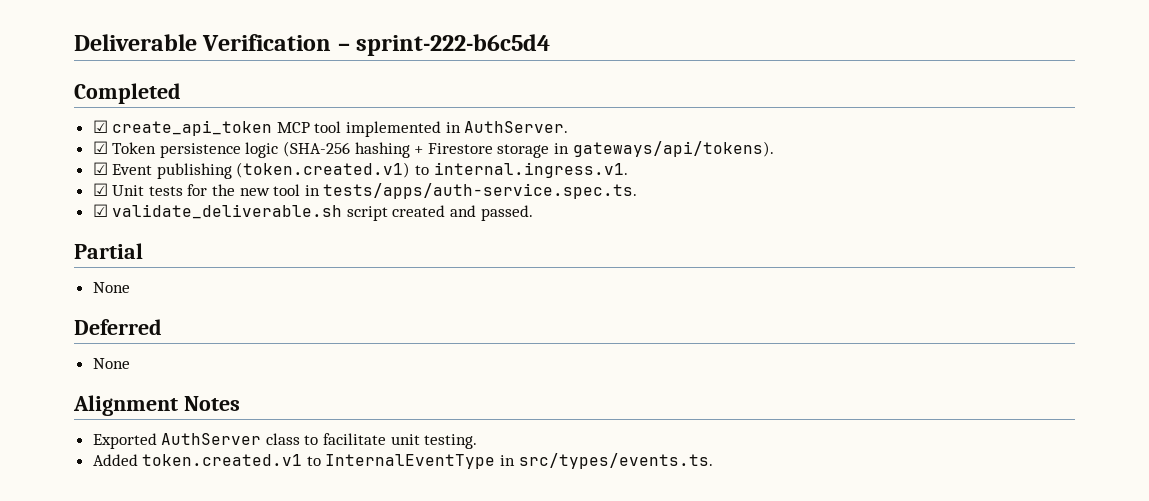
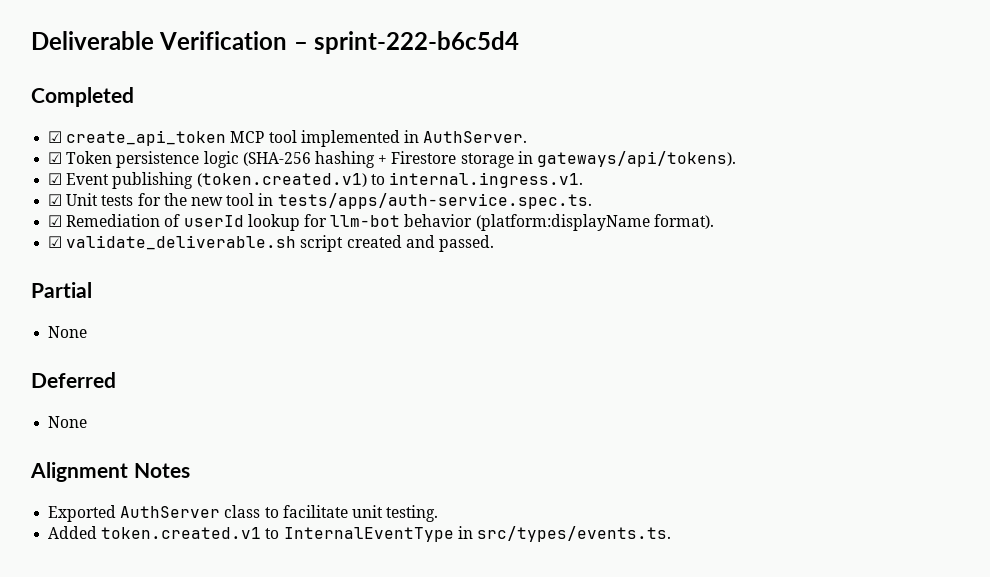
(638, 191) none -> [48,214,714,231] // ☑ Remediation of userId lookup for llm-bot behavior (platform:displayName format).

